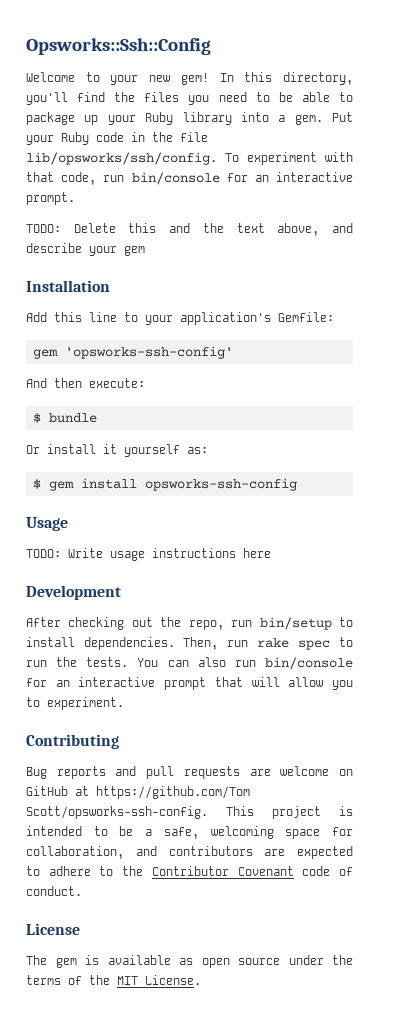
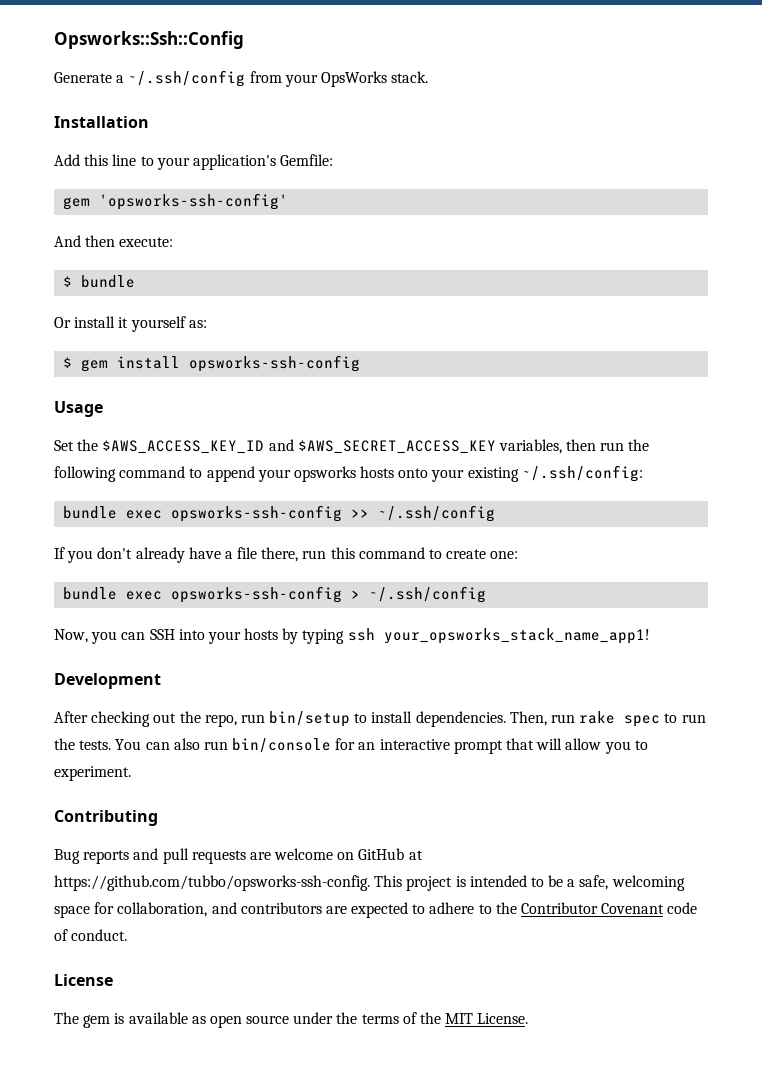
[26,72,354,85] [26,92,353,105] [26,112,353,125] [26,132,208,145] [26,152,353,165] [26,172,353,185] [26,192,75,205] [26,223,354,236] [26,243,145,256] Welcome to your new gem! In this directory, you'll find the files you need to be able to package up your Ruby library into a gem. Put your Ruby code in the file lib/opsworks/ssh/config. To experiment with that code, run bin/console for an interactive prompt. // TODO: Delete this and the text above, and describe your gem -> [54,70,429,87] Generate a ~/.ssh/config from your OpsWorks stack.
[26,548,271,561] TODO: Write usage instructions here -> [54,439,650,454] [54,465,643,482] [63,505,496,522] [54,547,519,563] [63,586,487,603] [54,628,650,644] Set the $AWS_ACCESS_KEY_ID and $AWS_SECRET_ACCESS_KEY variables, then run the following command to append your opsworks hosts onto your existing ~/.ssh/config: // bundle exec opsworks-ssh-config >> ~/.ssh/config // If you don't already have a file there, run this command to create one: // bundle exec opsworks-ssh-config > ~/.ssh/config // Now, you can SSH into your hosts by typing ssh your_opsworks_stack_name_app1!
[96,786,250,799] [26,806,208,819] https://github.com/Tom Scott/opsworks-ssh-config. -> [54,875,370,891] https://github.com/tubbo/opsworks-ssh-config.

